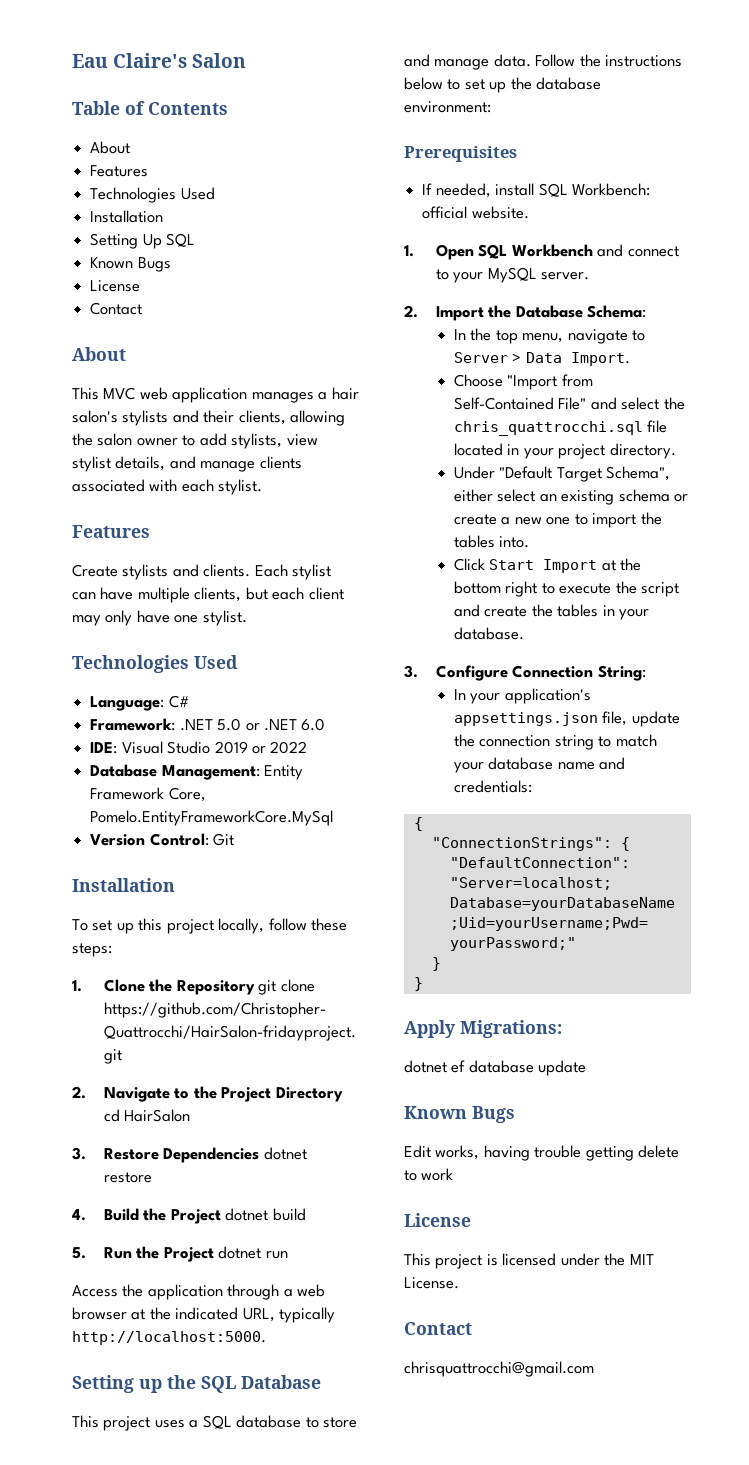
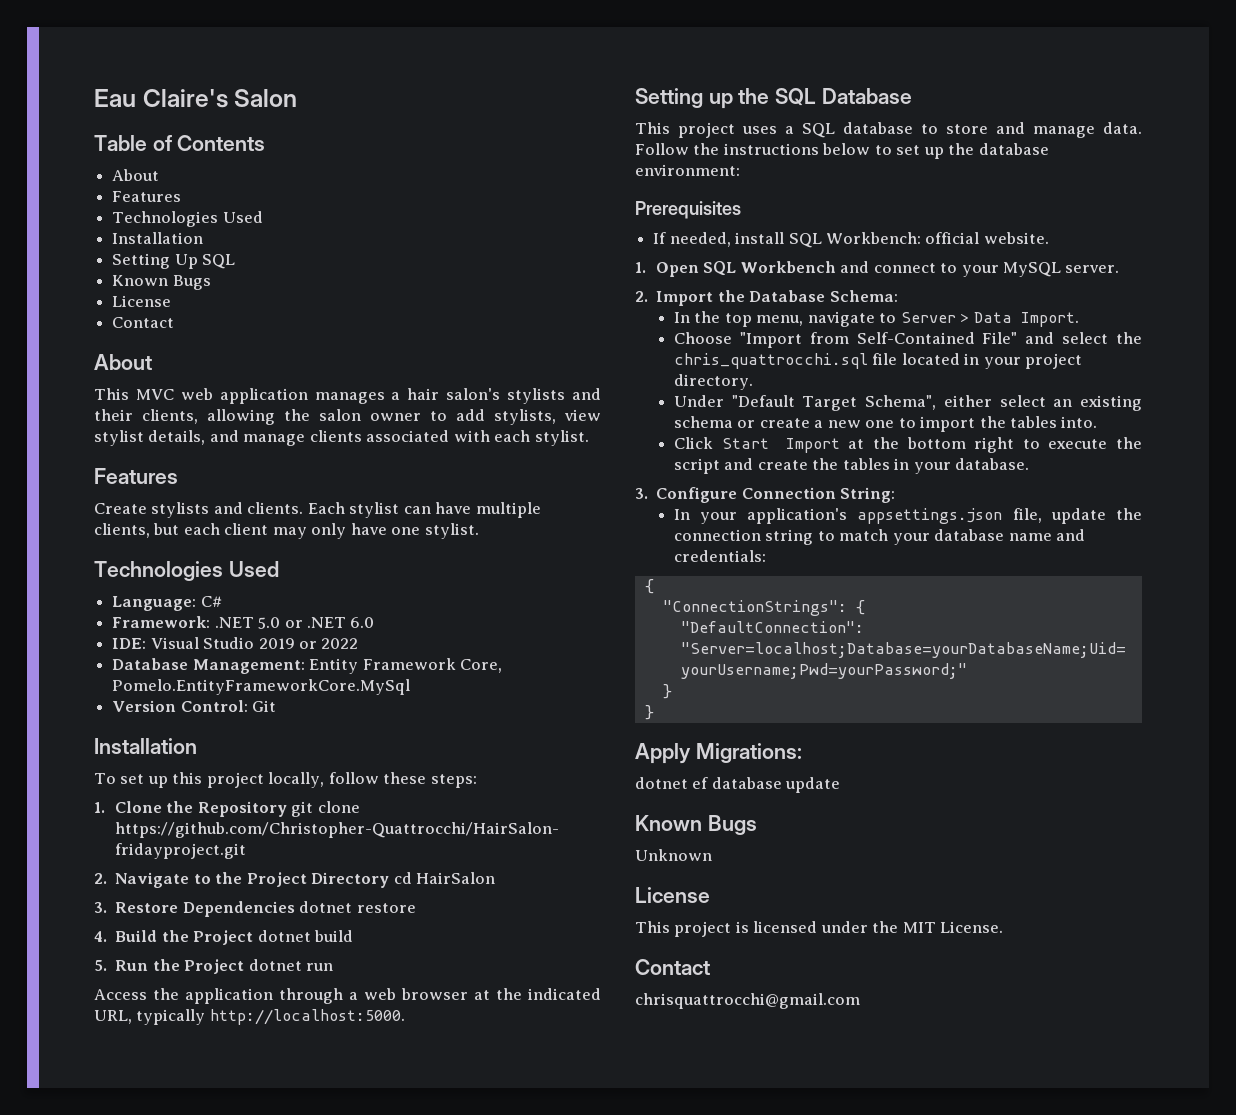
[404,1145,680,1161] [404,1168,454,1181] Edit works, having trouble getting delete to work -> [635,849,712,861] Unknown

